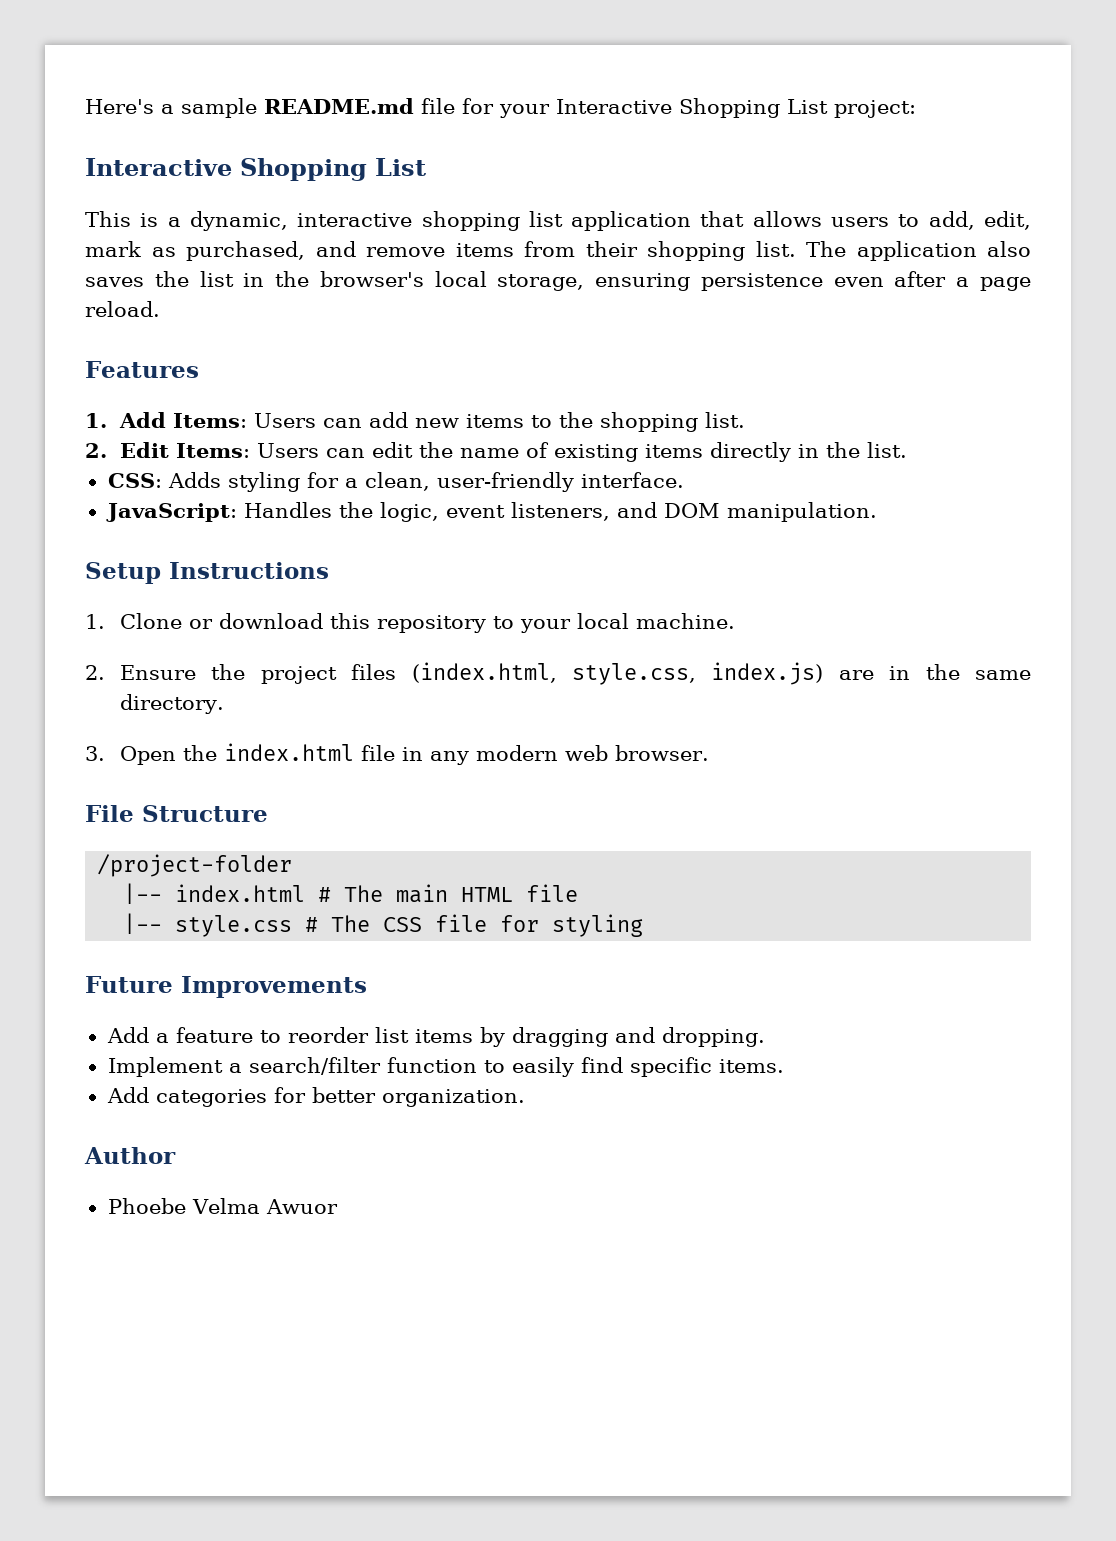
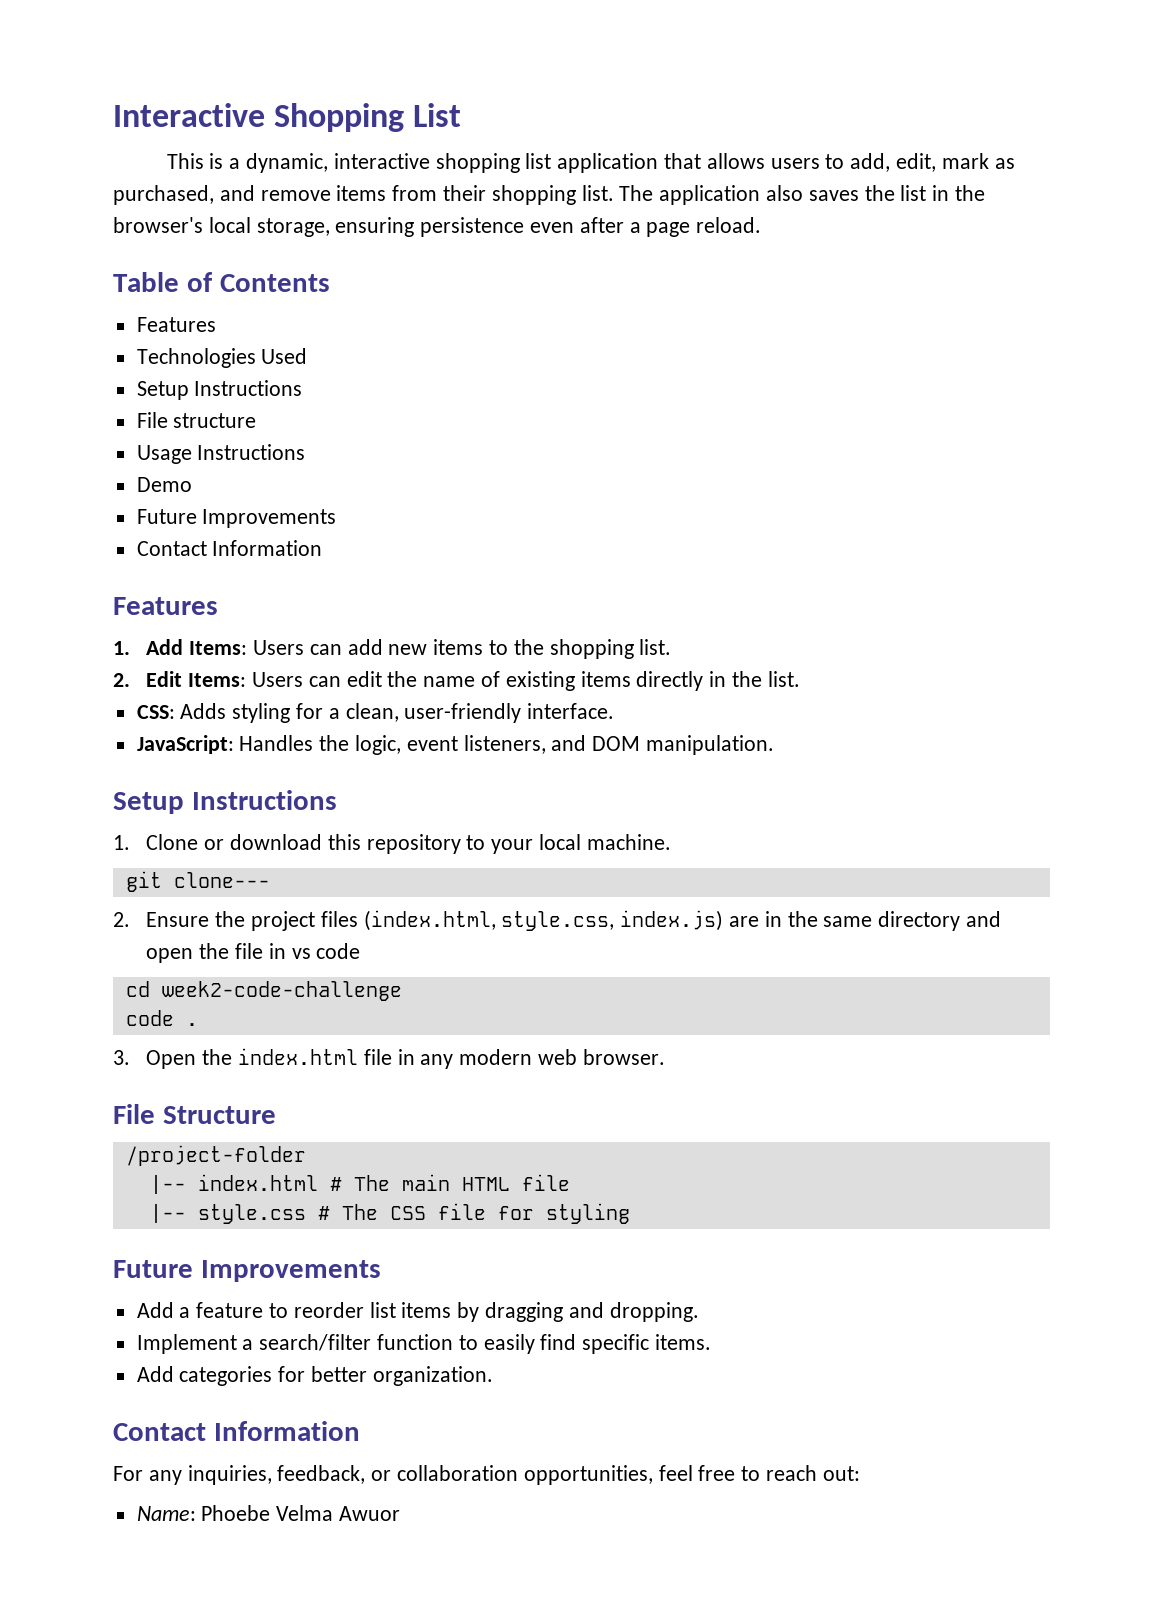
[85,98,916,118] Here's a sample README.md file for your Interactive Shopping List project: // -> (113, 115) none
(160, 309) none -> [113,272,330,292] [136,317,216,332] [136,348,308,368] [136,380,303,400] [136,412,257,428] [136,444,306,464] [136,477,192,492] [136,509,337,528] [136,540,323,556] // Table of Contents // Features // Technologies Used // Setup Instructions // File structure // Usage Instructions // Demo // Future Improvements // Contact Information
(735, 621) none -> [125,871,270,892] // git clone---
[119,694,224,714] directory. -> [878,911,1002,931] [146,943,361,963] [125,981,402,1001] [125,1010,198,1026] directory and open the file in vs code // cd week2-code-challenge // code .
[84,1147,176,1164] Author // -> [113,1421,360,1441] [113,1465,860,1485] [136,1506,196,1521] Contact Information // For any inquiries, feedback, or collaboration opportunities, feel free to reach out: // Name:

